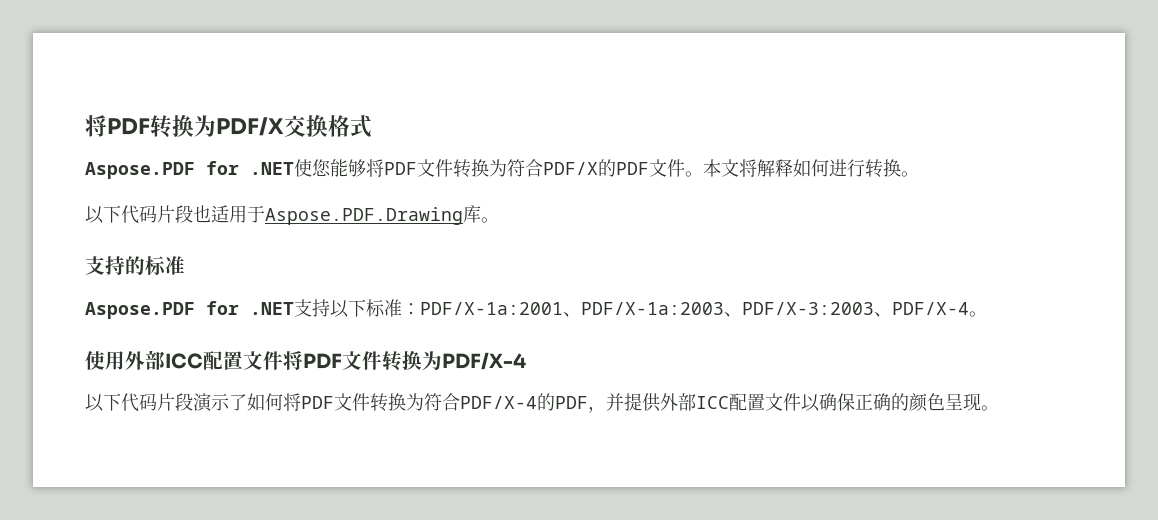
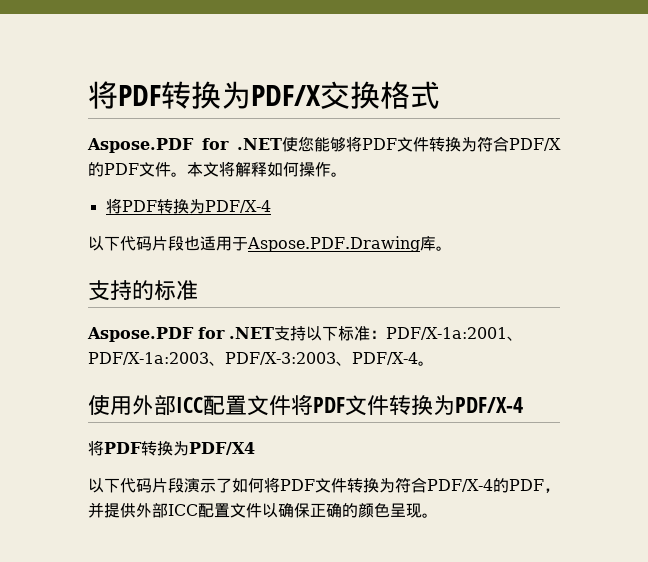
[829,159,919,178] 进行转换。 -> [299,162,347,177] [105,198,271,214] 操作。 // 将PDF转换为PDF/X-4
(526, 361) none -> [88,440,255,456] // 将PDF转换为PDF/X4

